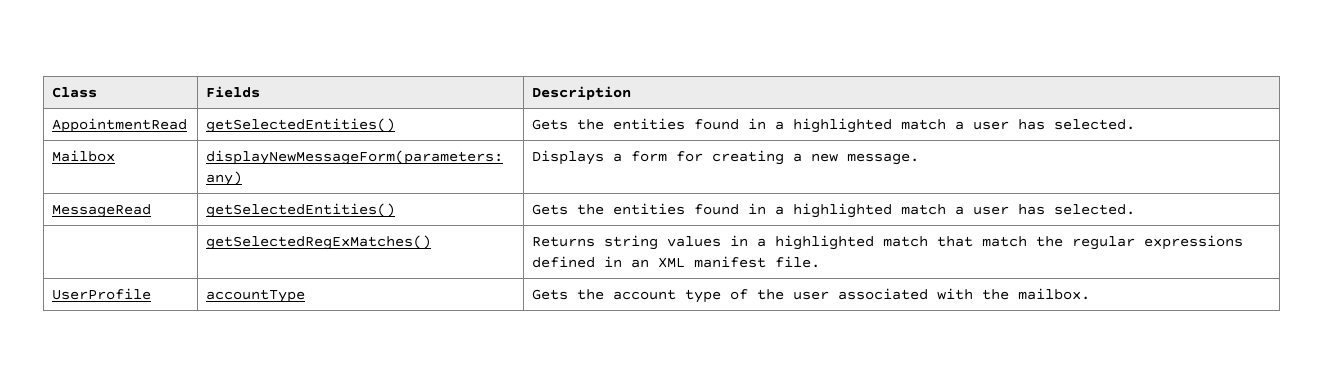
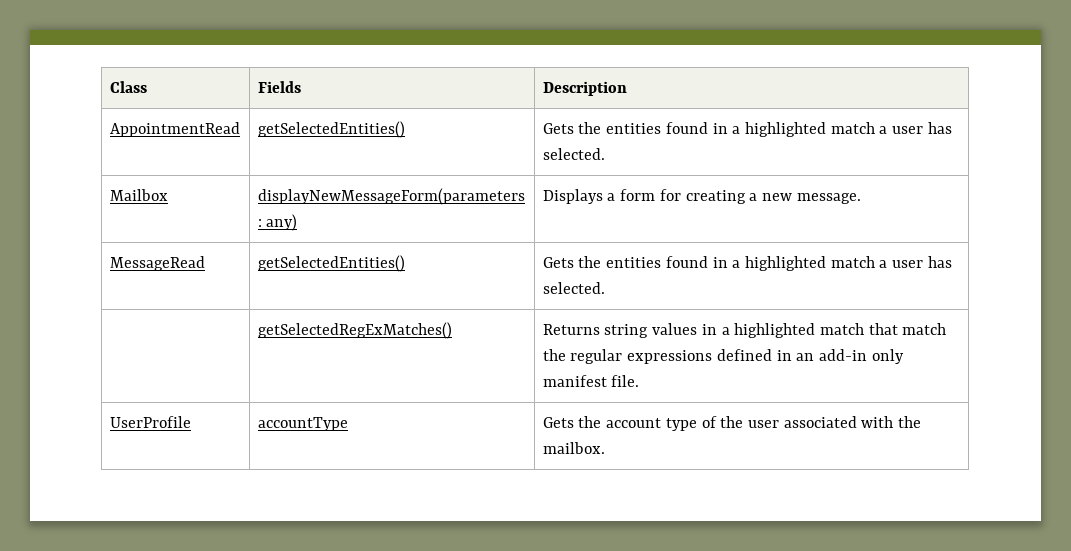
[658,257,686,268] XML -> [818,349,904,364] add-in only

